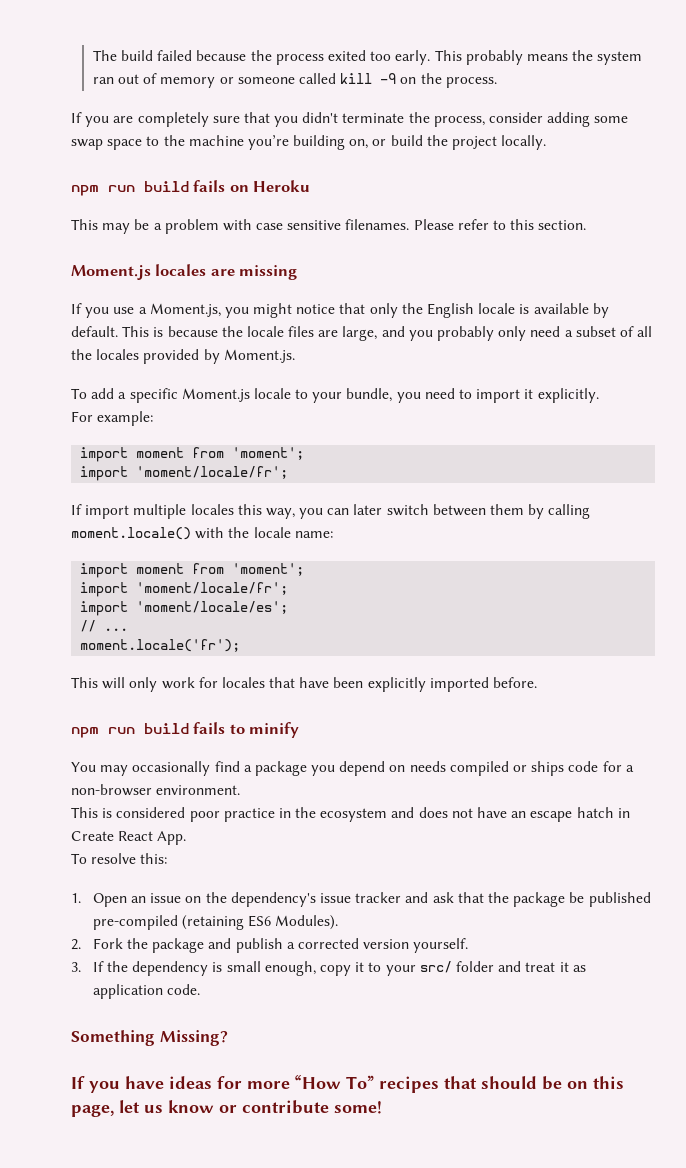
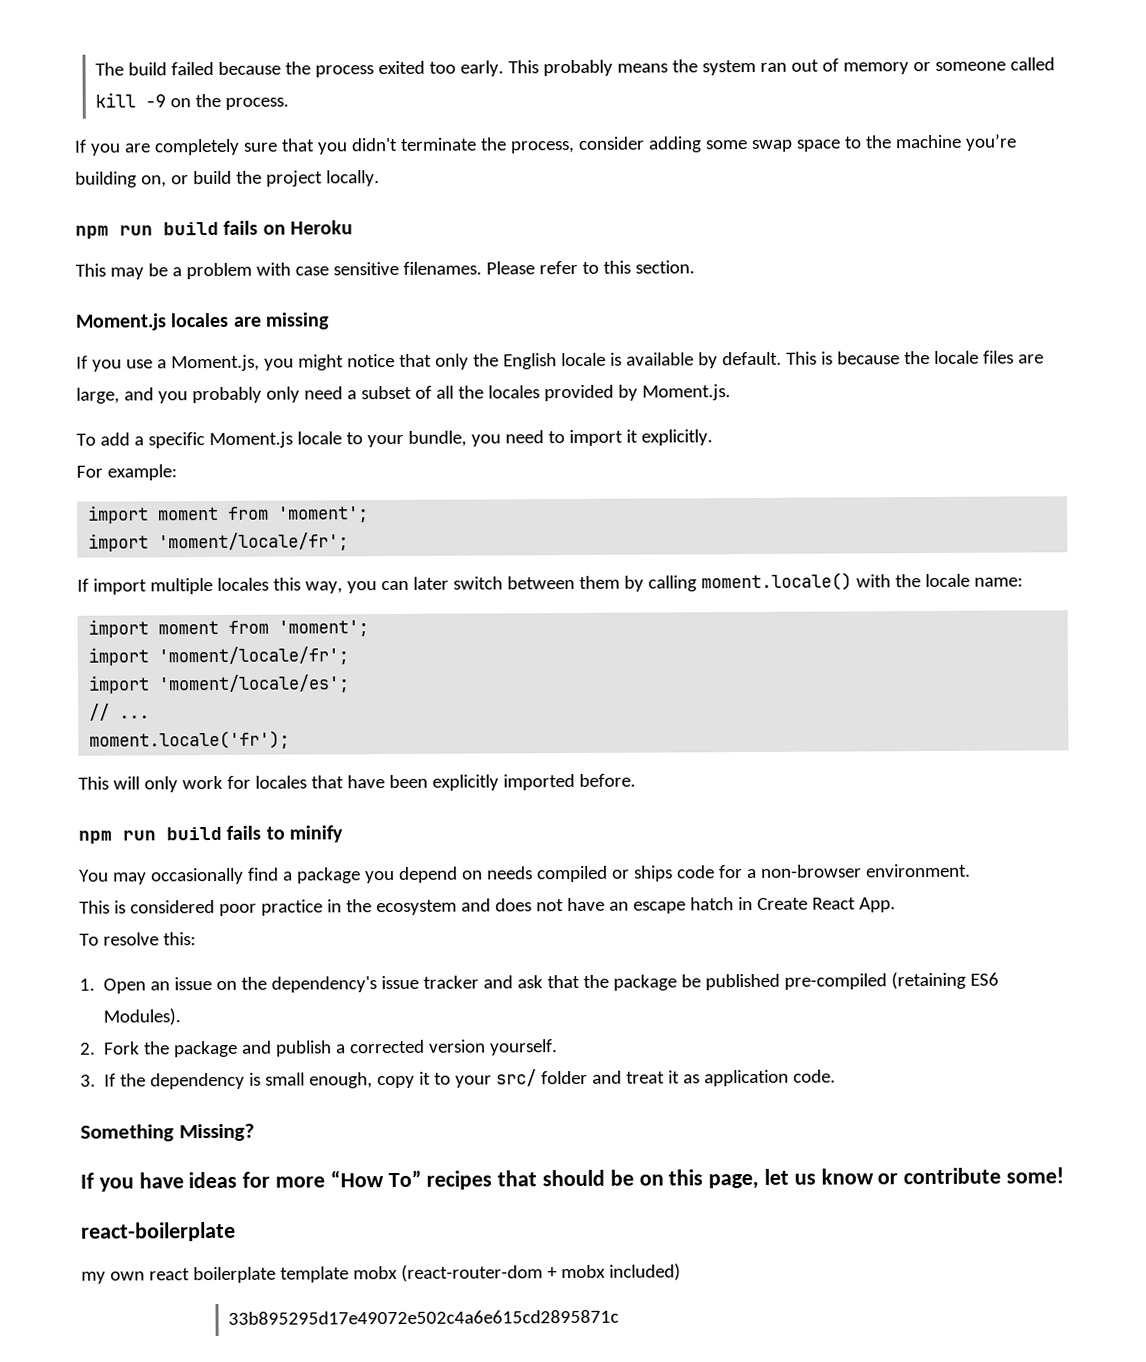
(382, 1107) none -> [81,1221,236,1242] [81,1263,681,1284] [228,1309,620,1325] // react-boilerplate // my own react boilerplate template mobx (react-router-dom + mobx included) // 33b895295d17e49072e502c4a6e615cd2895871c

